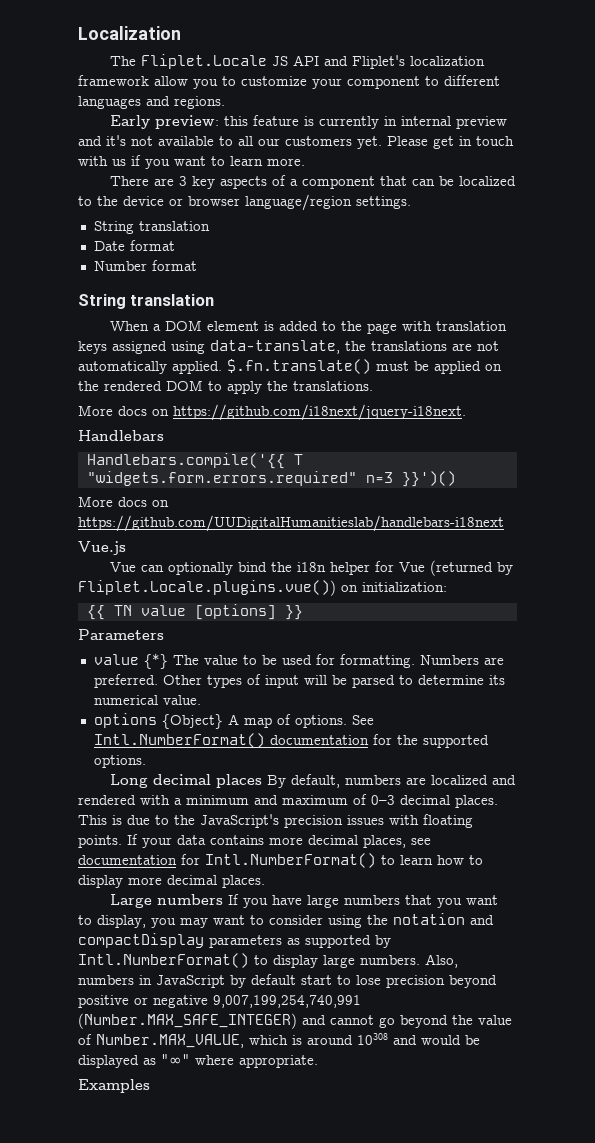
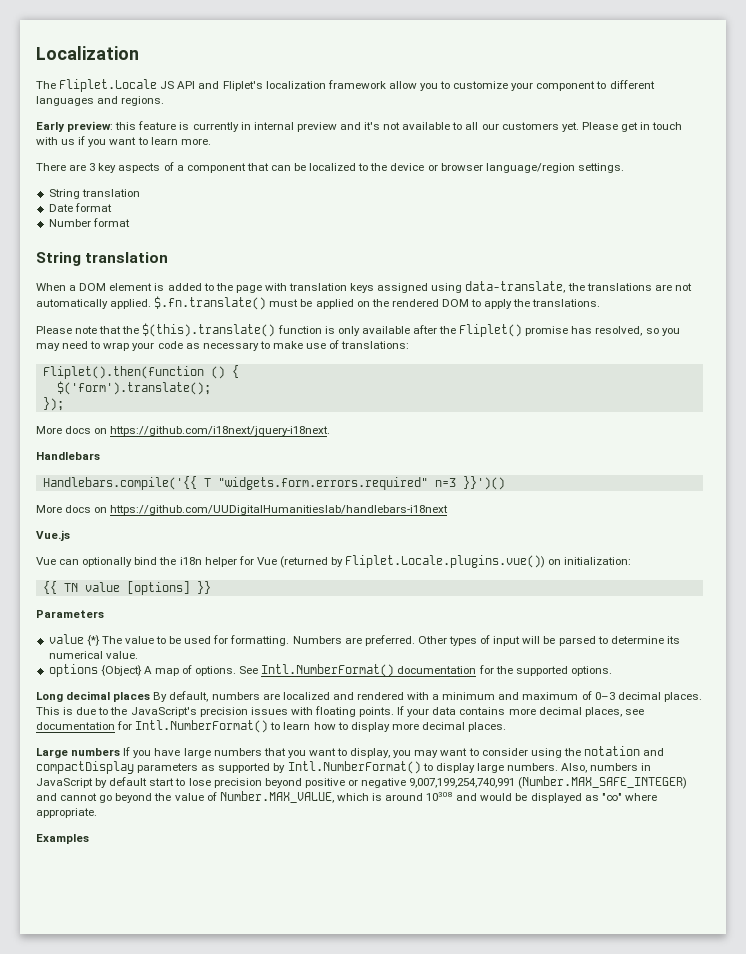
(373, 386) none -> [36,323,680,337] [36,340,410,351] [42,365,239,379] [56,381,211,395] [42,397,64,411] // Please note that the $(this).translate() function is only available after the Fliplet() promise has resolved, so you may need to wrap your code as necessary to make use of translations: // Fliplet().then(function () { // $('form').translate(); // });

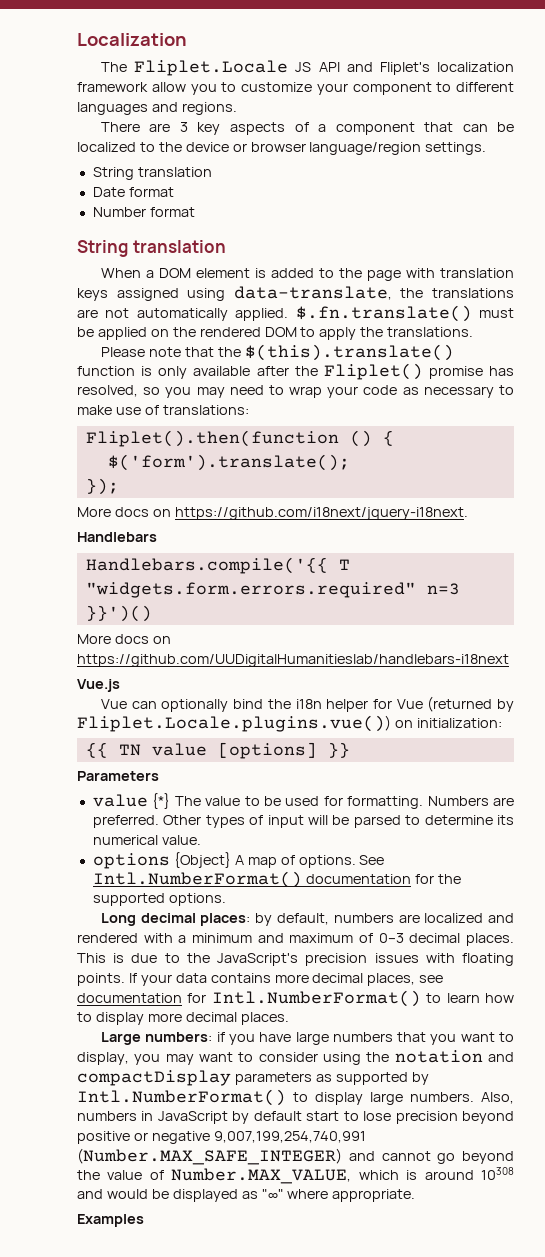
[36,121,683,132] [36,136,211,147] // Early preview: this feature is currently in internal preview and it's not available to all our customers yet. Please get in touch with us if you want to learn more. -> (237, 108) none
[113,692,168,702] places By -> [200,913,273,926] places: by
[71,747,131,756] numbers If -> [145,1032,225,1042] numbers: if

